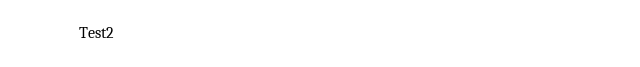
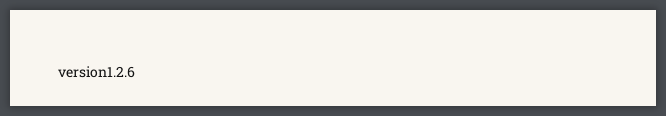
[79,27,114,38] Test2 -> [58,66,135,78] version1.2.6

